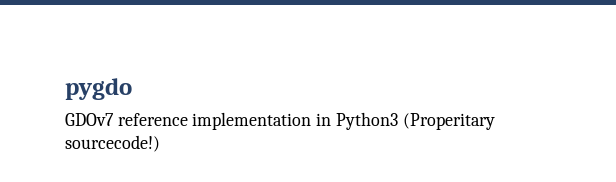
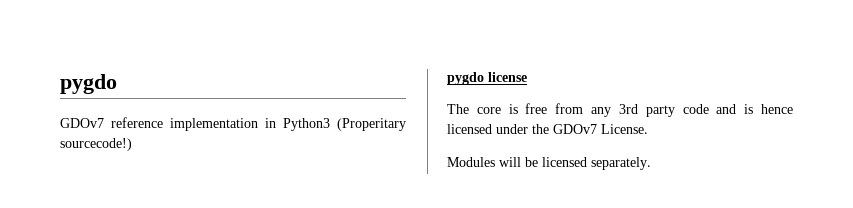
(160, 143) none -> [447,72,527,85] [447,103,793,117] [447,124,648,134] [447,157,651,170] // pygdo license // The core is free from any 3rd party code and is hence licensed under the GDOv7 License. // Modules will be licensed separately.

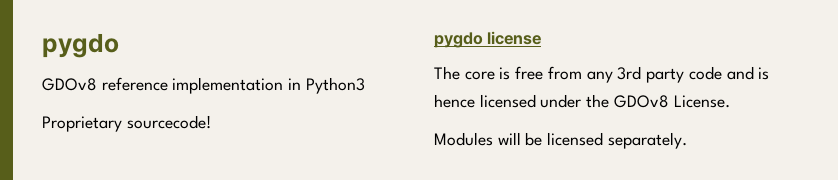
[60,118,104,128] GDOv7 -> [42,78,97,91] GDOv8
[337,118,406,131] [60,138,132,151] (Properitary sourcecode!) -> [42,115,211,132] // Proprietary sourcecode!
[553,124,597,134] GDOv7 -> [613,95,669,108] GDOv8

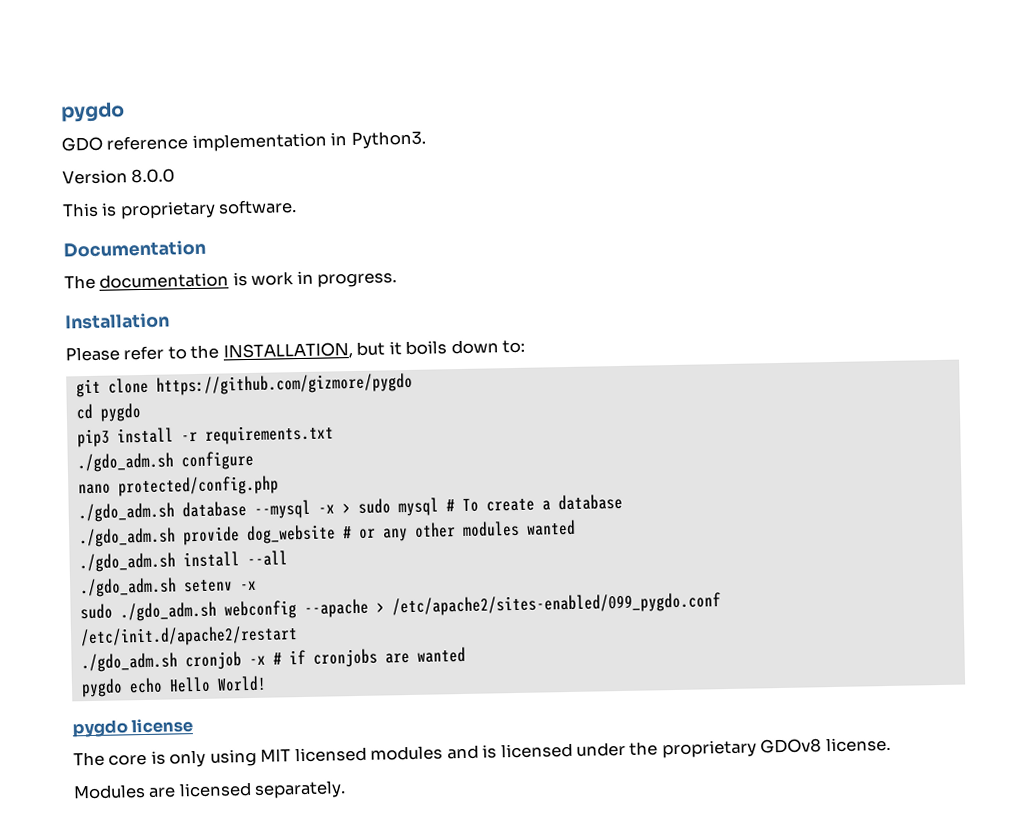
[42,33,119,58] [42,78,97,91] pygdo // GDOv8 -> [61,102,125,123] [61,136,103,152] pygdo // GDO
[305,77,365,94] [42,115,211,132] Python3 // Proprietary sourcecode! -> [350,130,426,150] [62,168,176,185] [62,199,298,220] [63,239,206,258] [64,270,398,290] [64,312,170,330] [65,339,526,362] [75,372,413,398] [75,403,142,422] [76,424,334,448] [76,450,254,473] [77,475,279,497] [77,493,623,523] [78,519,576,548] [78,550,288,573] [78,577,257,598] [79,592,721,622] [79,625,298,648] [80,646,466,673] [80,675,267,698] Python3. // Version 8.0.0 // This is proprietary software. // Documentation // The documentation is work in progress. // Installation // Please refer to the INSTALLATION, but it boils down to: // git clone https://github.com/gizmore/pygdo // cd pygdo // pip3 install -r requirements.txt // ./gdo_adm.sh configure // nano protected/config.php // ./gdo_adm.sh database --mysql -x > sudo mysql # To create a database // ./gdo_adm.sh provide dog_website # or any other modules wanted // ./gdo_adm.sh install --all // ./gdo_adm.sh setenv -x // sudo ./gdo_adm.sh webconfig --apache > /etc/apache2/sites-enabled/099_pygdo.conf // /etc/init.d/apache2/restart // ./gdo_adm.sh cronjob -x # if cronjobs are wanted // pygdo echo Hello World!
[515,66,722,83] free from any 3rd party code -> [169,745,444,768] only using MIT licensed modules
[434,94,475,108] hence -> (498, 751) none
[613,95,730,108] GDOv8 License. -> [661,736,891,759] proprietary GDOv8 license.
[497,132,543,146] will be -> [148,786,177,798] are

